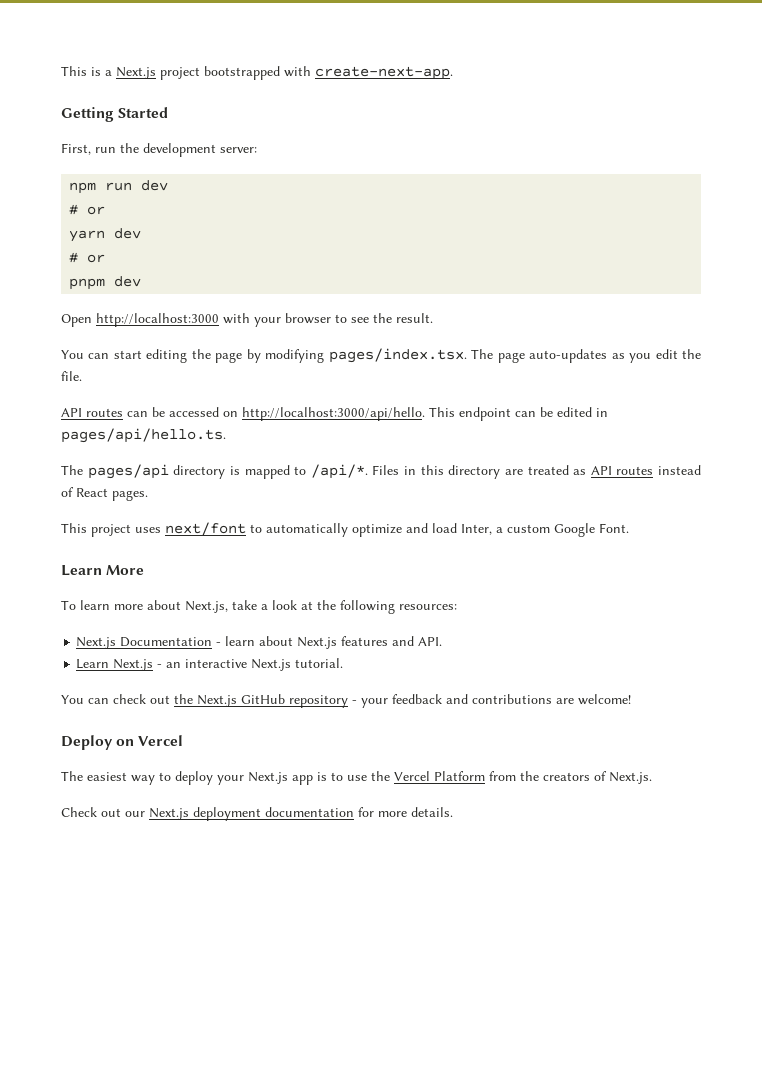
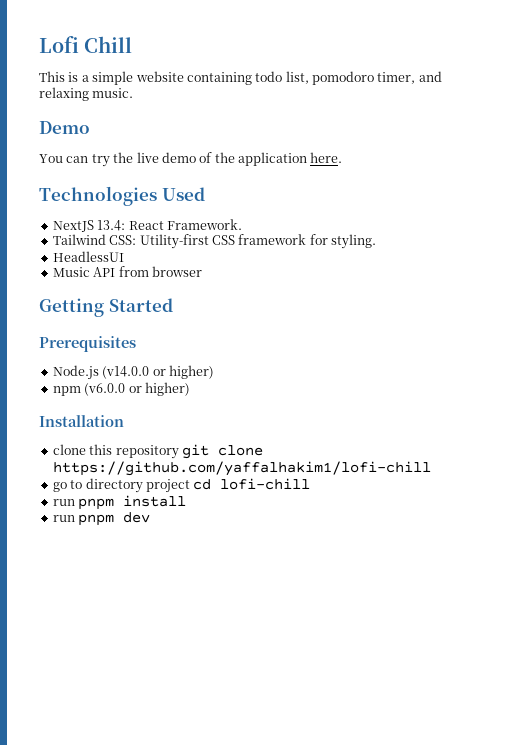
(61, 71) none -> [39,36,133,53] Lofi Chill //
[116,66,453,80] [61,107,169,122] [61,143,257,157] [69,180,169,194] [69,204,106,215] [69,228,142,242] [69,252,106,263] [69,276,142,290] [61,313,433,327] [61,348,701,363] [61,371,82,381] [61,407,608,421] [61,428,226,443] [61,464,701,479] [61,487,148,501] [61,522,629,537] [61,565,145,576] [61,600,457,614] [76,636,443,649] [76,658,344,671] [61,694,631,708] [61,735,184,750] [61,771,652,785] [61,807,453,821] Next.js project bootstrapped with create-next-app. // Getting Started // First, run the development server: // npm run dev // # or // yarn dev // # or // pnpm dev // Open http://localhost:3000 with your browser to see the result. // You can start editing the page by modifying pages/index.tsx. The page auto-updates as you edit the file. // API routes can be accessed on http://localhost:3000/api/hello. This endpoint can be edited in pages/api/hello.ts. // The pages/api directory is mapped to /api/*. Files in this directory are treated as API routes instead of React pages. // This project uses next/font to automatically optimize and load Inter, a custom Google Font. // Learn More // To learn more about Next.js, take a look at the following resources: // Next.js Documentation - learn about Next.js features and API. // Learn Next.js - an interactive Next.js tutorial. // You can check out the Next.js GitHub repository - your feedback and contributions are welcome! // Deploy on Vercel // The easiest way to deploy your Next.js app is to use the Vercel Platform from the creators of Next.js. // Check out our Next.js deployment documentation for more details. -> [92,71,442,85] [39,87,134,101] [39,121,90,134] [39,152,343,167] [39,186,205,206] [52,219,242,232] [52,234,376,249] [52,251,124,262] [52,266,202,277] [39,298,173,317] [39,336,136,352] [52,365,214,380] [52,382,190,396] [39,415,124,427] [52,444,263,459] [52,461,431,476] [52,478,311,493] [52,495,187,510] [52,512,151,526] simple website containing todo list, pomodoro timer, and relaxing music. // Demo // You can try the live demo of the application here. // Technologies Used // NextJS 13.4: React Framework. // Tailwind CSS: Utility-first CSS framework for styling. // HeadlessUI // Music API from browser // Getting Started // Prerequisites // Node.js (v14.0.0 or higher) // npm (v6.0.0 or higher) // Installation // clone this repository git clone https://github.com/yaffalhakim1/lofi-chill // go to directory project cd lofi-chill // run pnpm install // run pnpm dev

